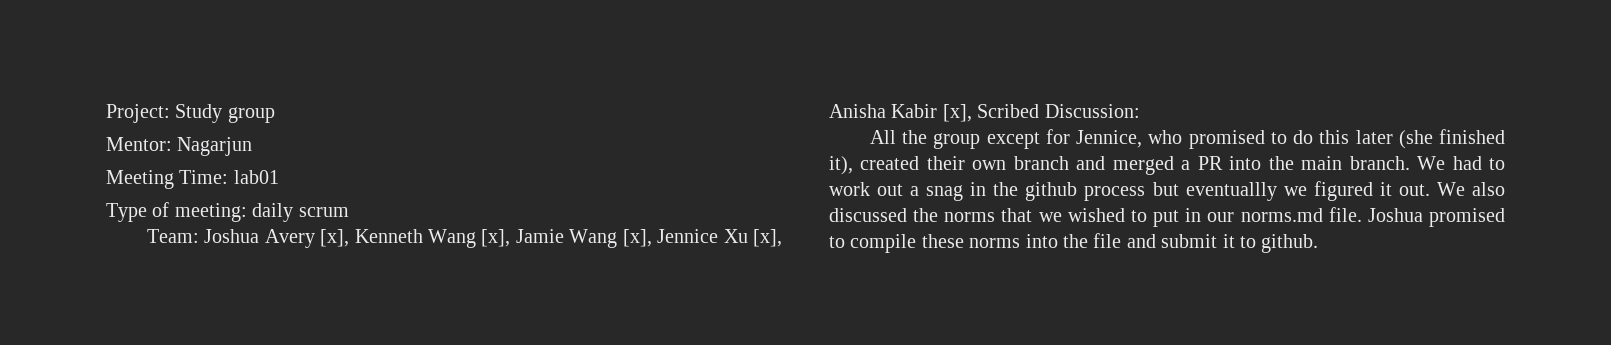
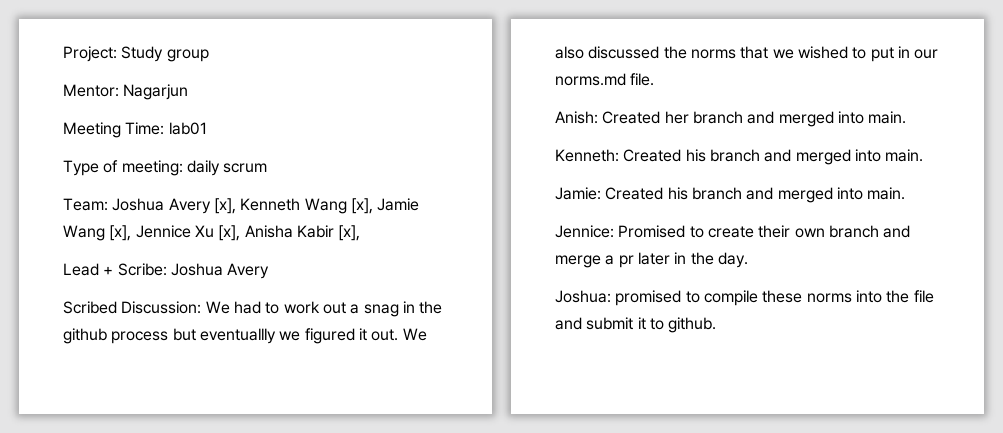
[977,104,1140,118] [869,129,1505,149] [829,156,1410,175] Scribed Discussion: // All the group except for Jennice, who promised to do this later (she finished it), created their own branch and merged a PR into the main branch. -> [63,263,270,279] [63,301,202,314] // Lead + Scribe: Joshua Avery // Scribed Discussion:
[1367,208,1423,222] Joshua -> [555,111,907,127] [555,149,924,165] [555,187,906,203] [555,225,911,238] [555,252,748,268] [555,290,611,303] // Anish: Created her branch and merged into main. // Kenneth: Created his branch and merged into main. // Jamie: Created his branch and merged into main. // Jennice: Promised to create their own branch and merge a pr later in the day. // Joshua:

